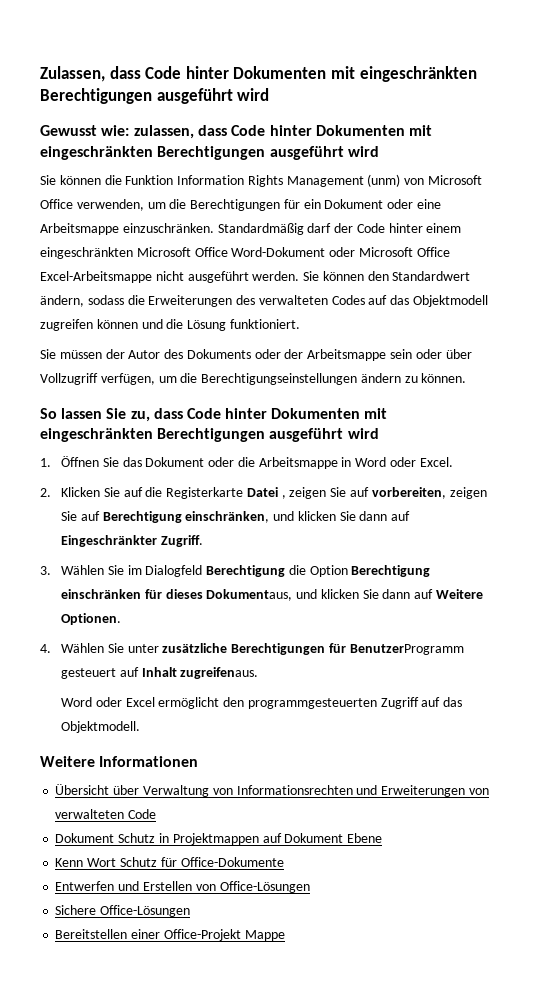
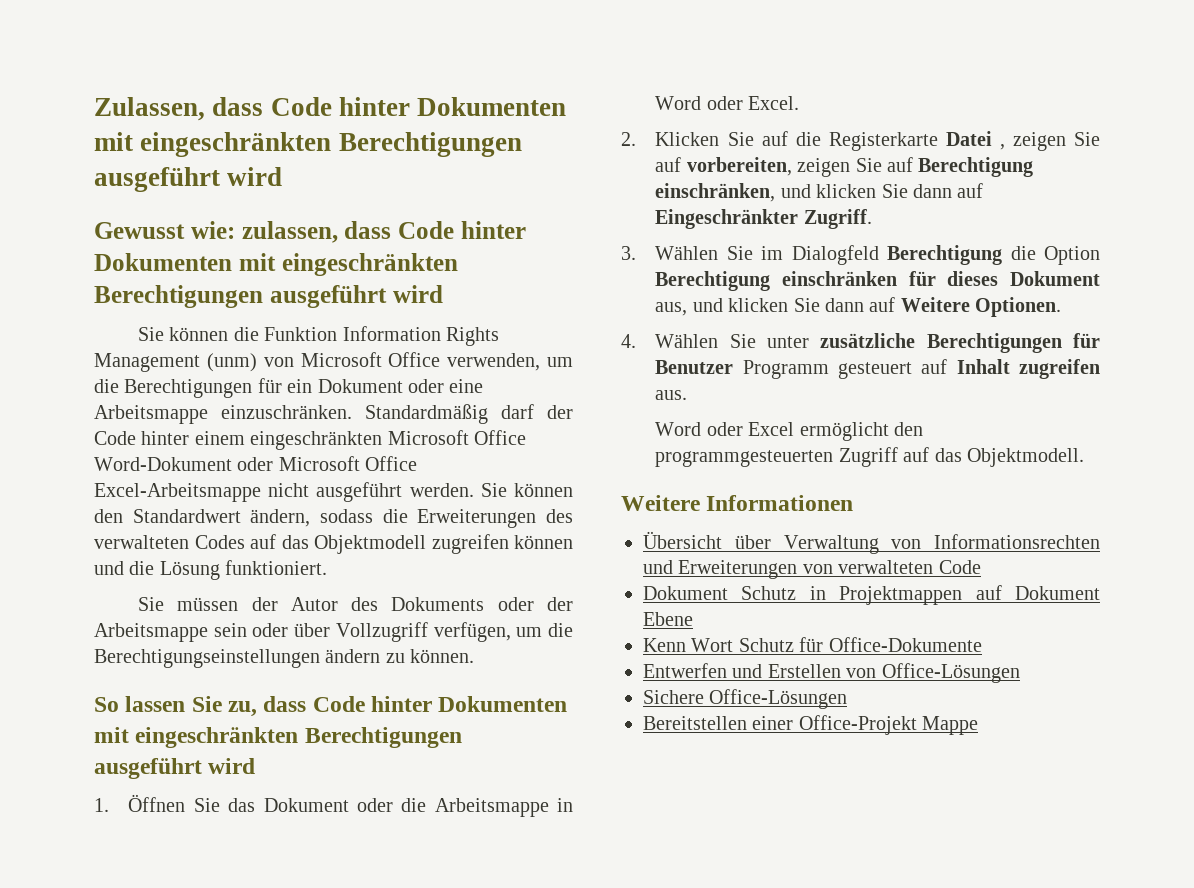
[206,589,293,601] Dokumentaus, -> [1010,271,1100,286] [655,302,688,316] Dokument aus,
[349,644,464,655] BenutzerProgramm -> [655,360,829,379] Benutzer Programm
[180,667,259,679] zugreifenaus. -> [1019,359,1100,379] [655,390,688,400] zugreifen aus.

